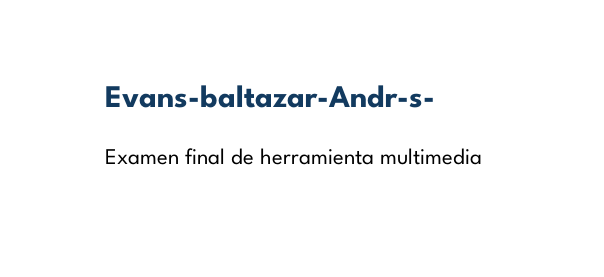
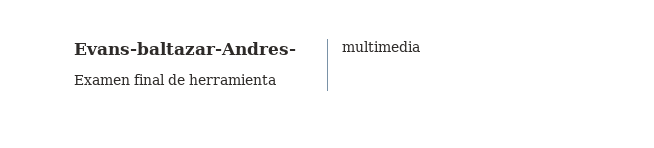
[105,85,435,108] Evans-baltazar-Andr-s- -> [74,42,296,55] Evans-baltazar-Andres-

